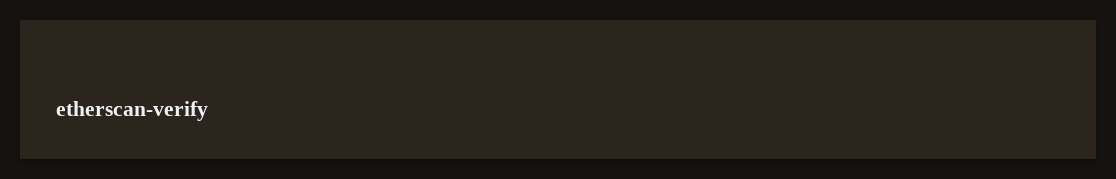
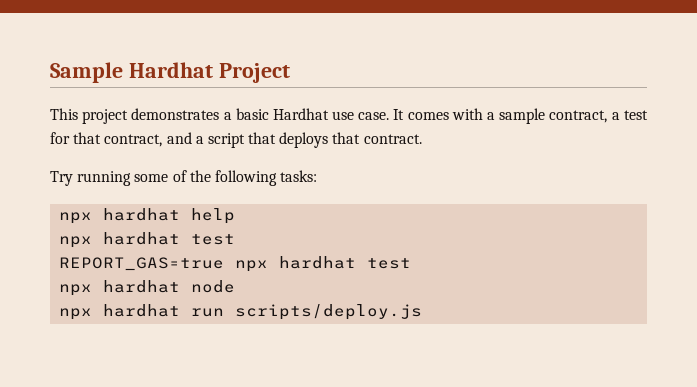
[56,101,208,121] etherscan-verify -> [50,62,290,83] [50,108,648,124] [50,132,422,148] [50,170,318,186] [59,208,236,224] [59,232,236,248] [59,256,412,272] [59,280,236,296] [59,304,423,320] Sample Hardhat Project // This project demonstrates a basic Hardhat use case. It comes with a sample contract, a test for that contract, and a script that deploys that contract. // Try running some of the following tasks: // npx hardhat help // npx hardhat test // REPORT_GAS=true npx hardhat test // npx hardhat node // npx hardhat run scripts/deploy.js

